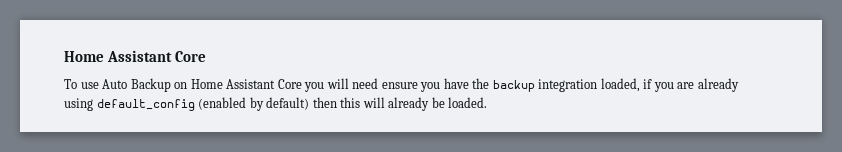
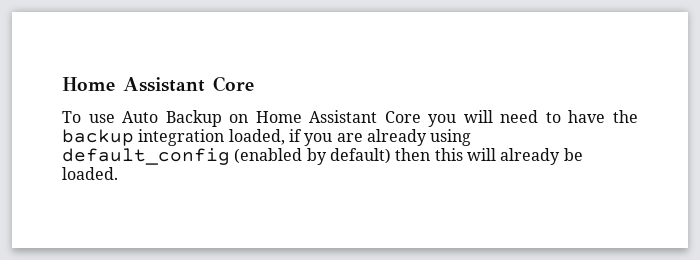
[381,82,441,92] ensure you -> [545,112,561,123] to

